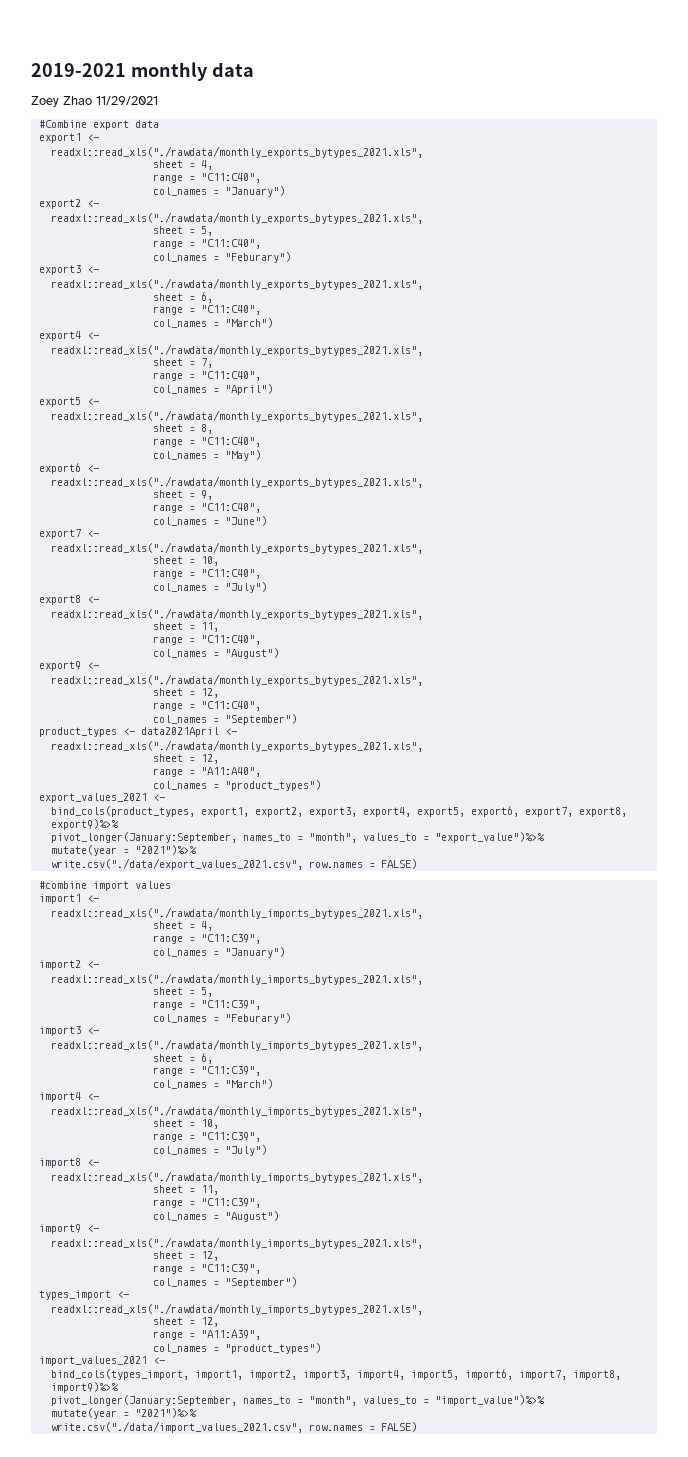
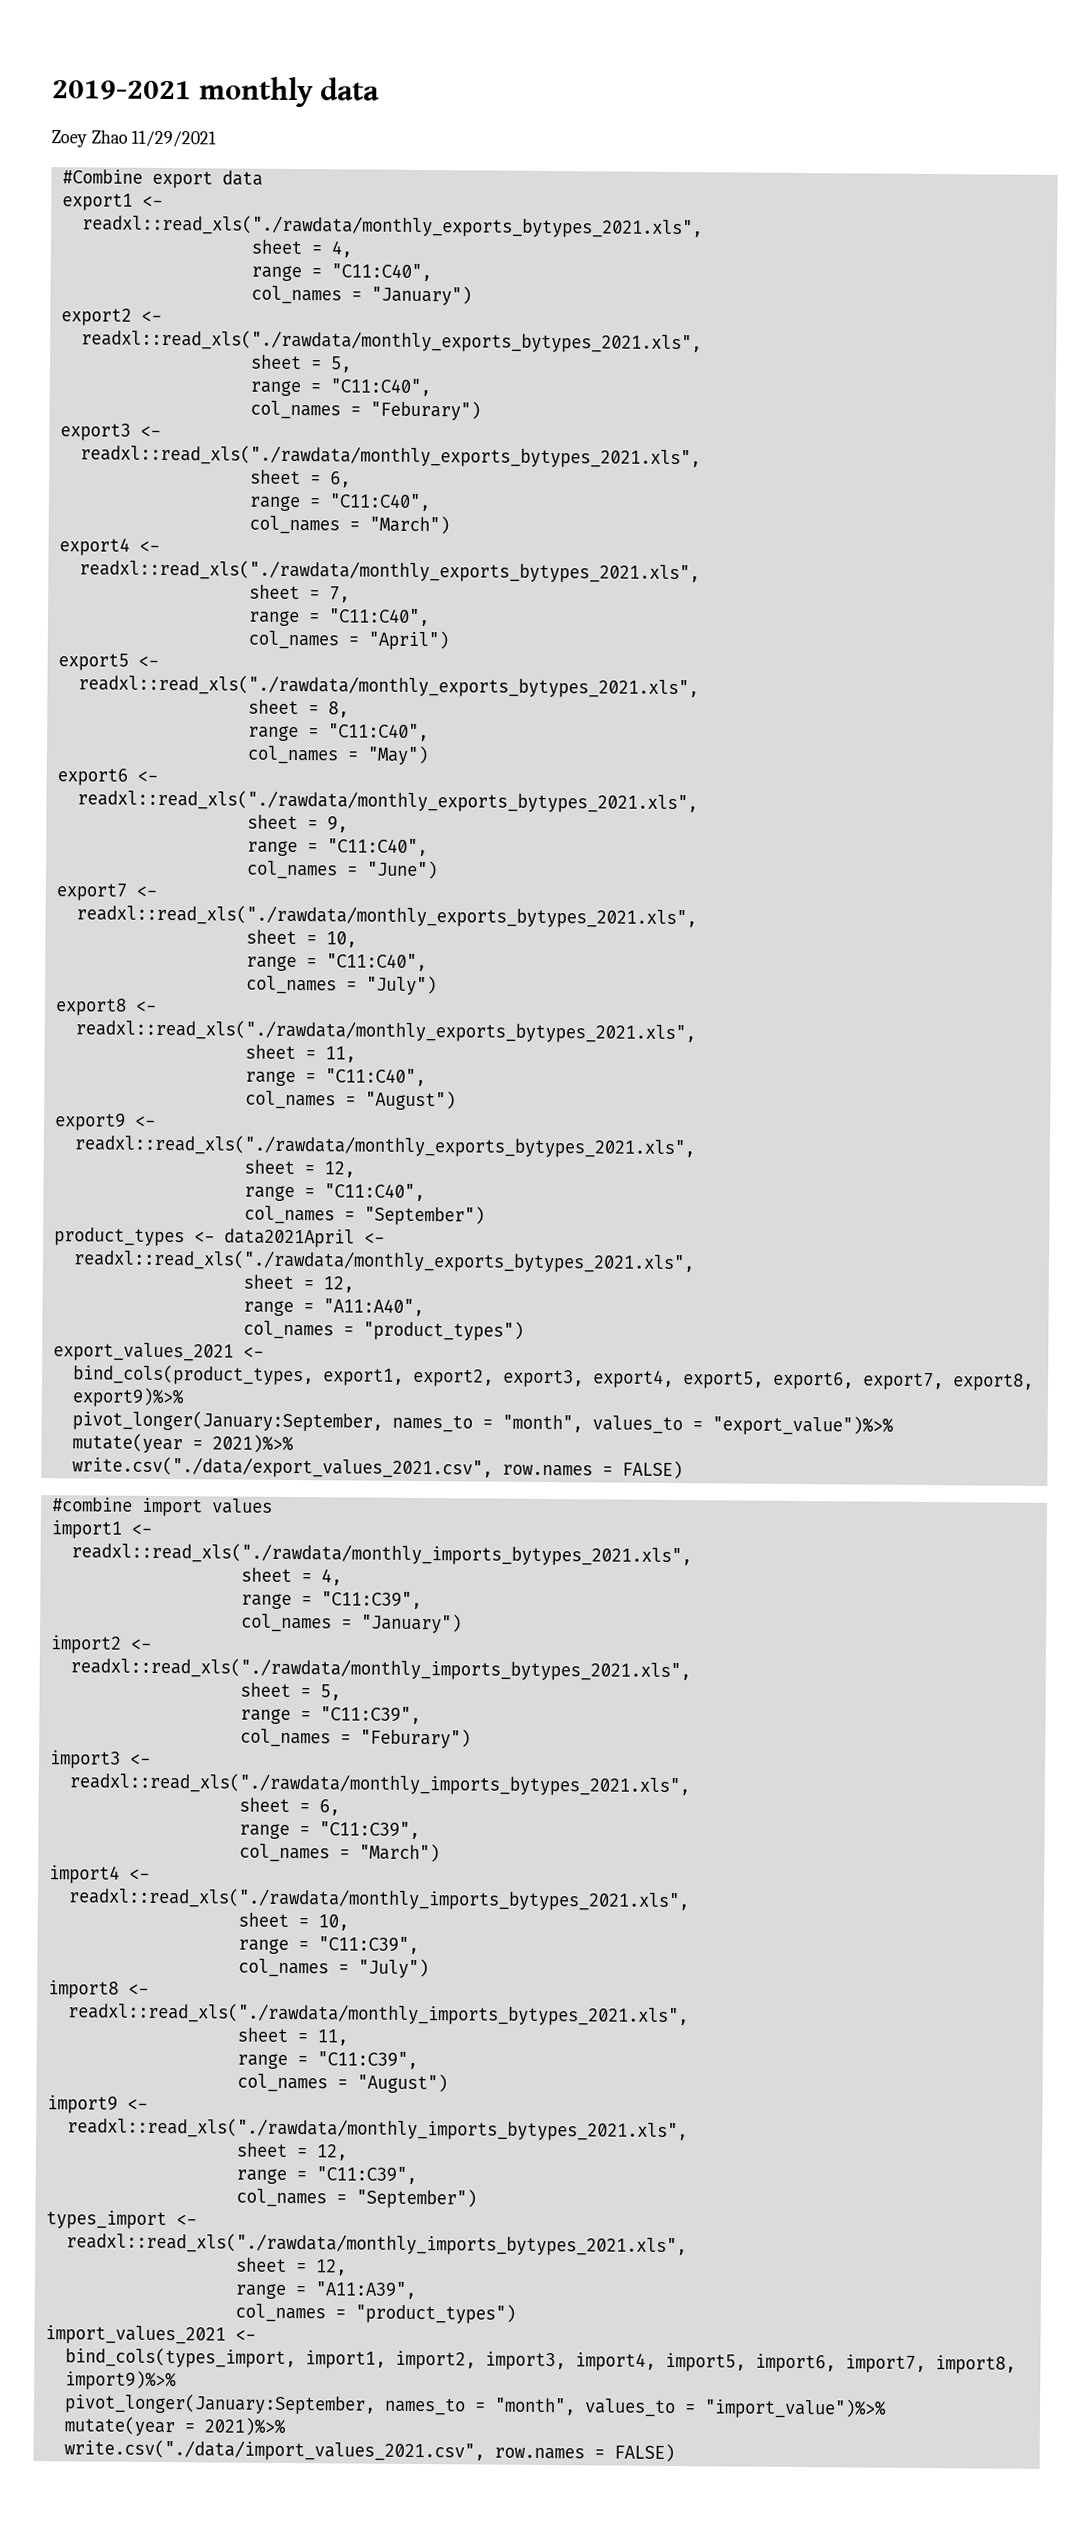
[134,845,197,855] "2021")%>% -> [211,1434,294,1454] 2021)%>%
[134,1408,197,1418] "2021")%>% -> [203,2417,286,2436] 2021)%>%

